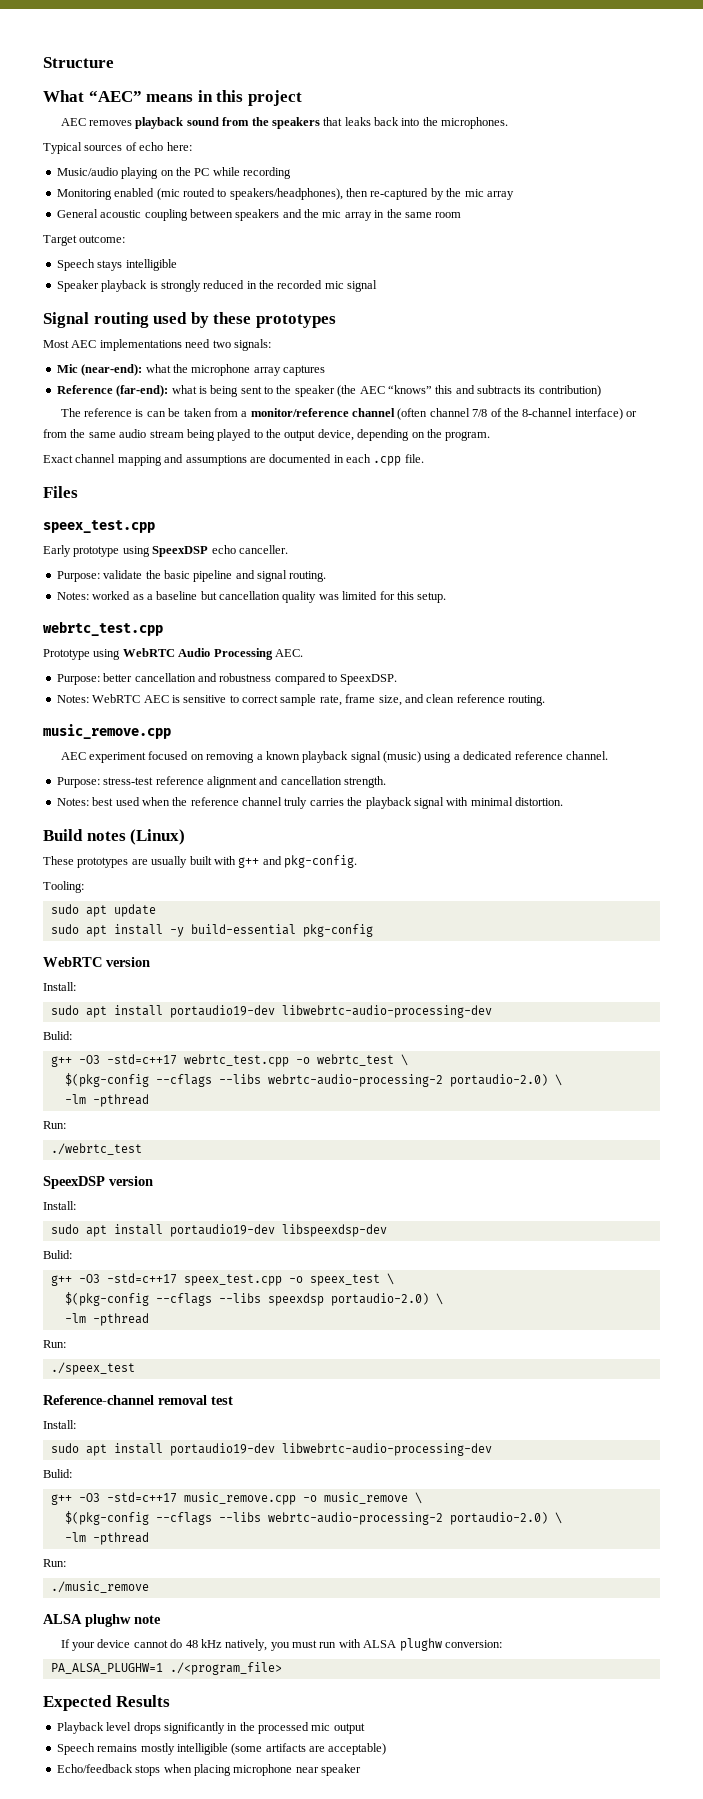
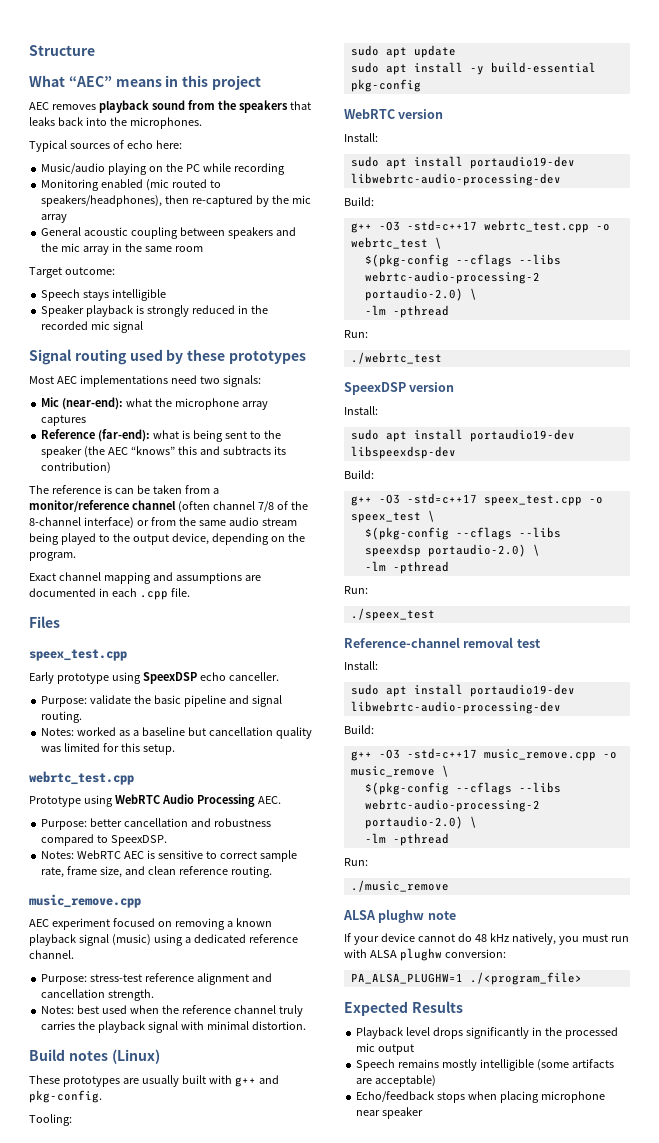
[43,1031,72,1040] Bulid: -> [344,197,374,206] Build:
[43,1250,72,1259] Bulid: -> [344,470,374,479] Build:
[43,1469,72,1478] Bulid: -> [344,725,374,734] Build:

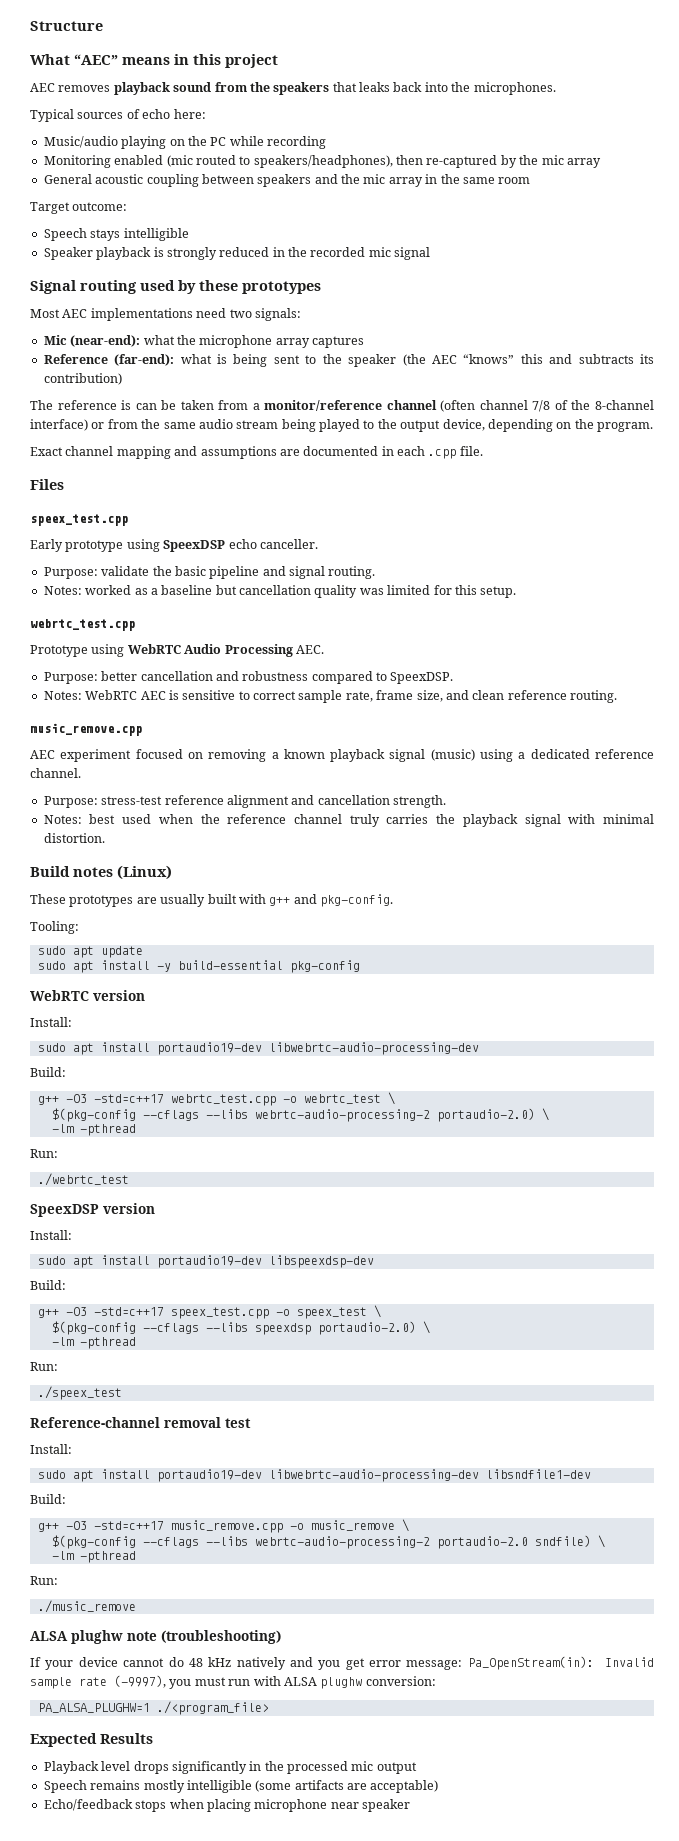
(561, 707) none -> [485,1469,591,1479] libsndfile1-dev
[364,816,463,829] portaudio-2.0) -> [436,1535,591,1549] portaudio-2.0 sndfile)
(456, 915) none -> [161,1630,281,1644] (troubleshooting)
[511,933,556,945] natively, -> [236,1656,655,1670] [30,1675,166,1689] natively and you get error message: Pa_OpenStream(in): Invalid sample rate (-9997),

